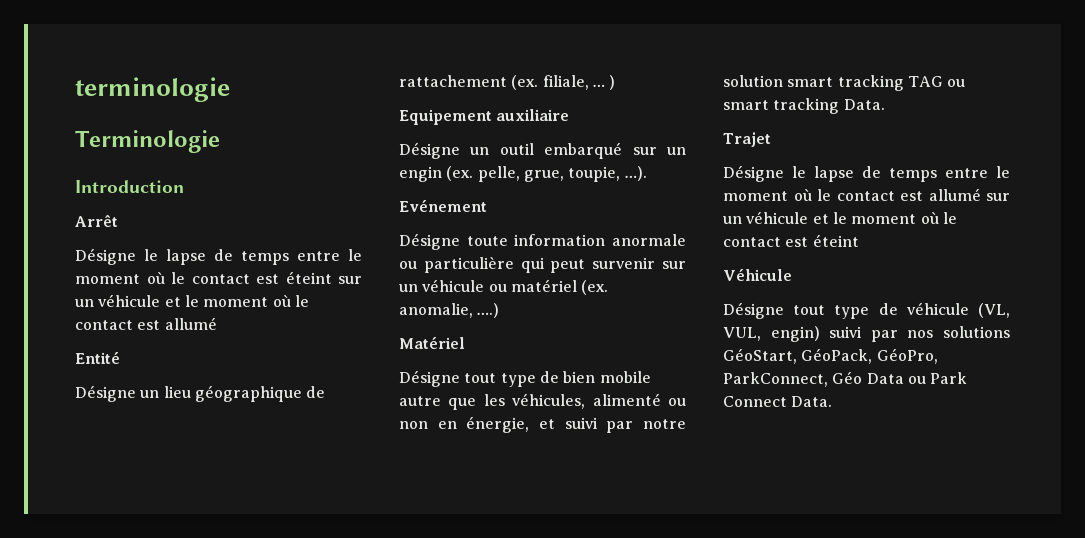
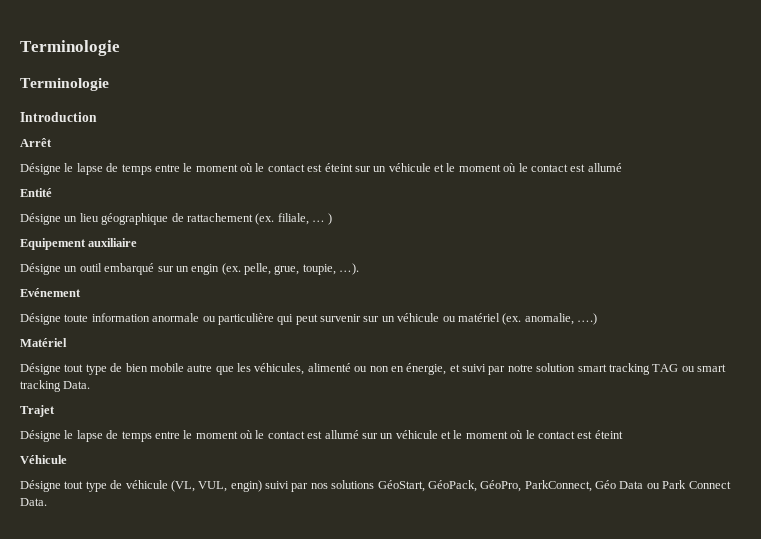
[75,77,230,102] terminologie -> [20,40,120,56] Terminologie

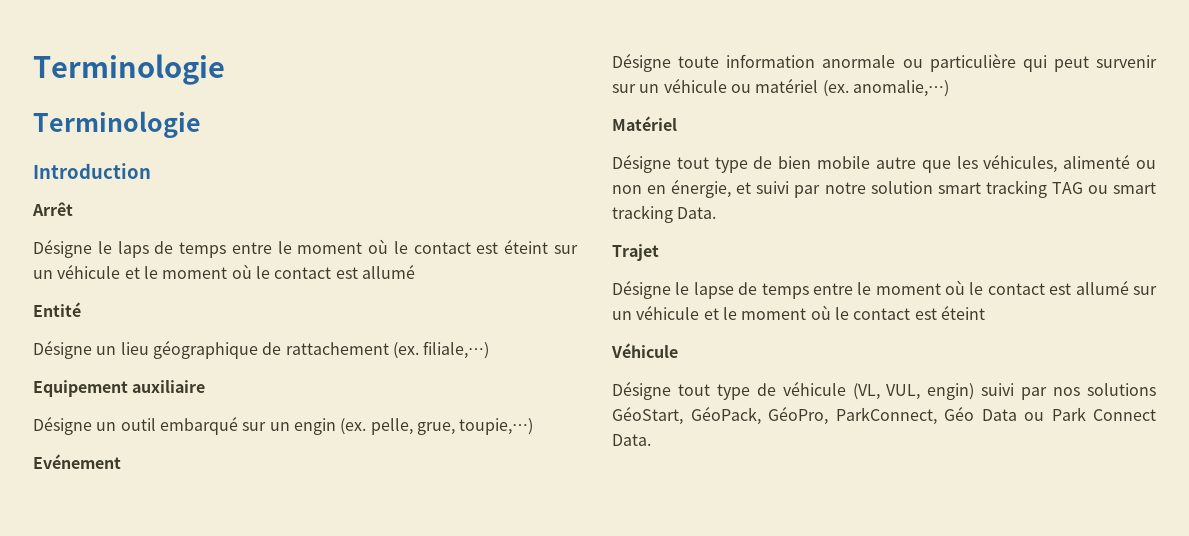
[76,163,103,175] lapse -> [117,241,149,258] laps
[277,213,333,225] filiale, … ) -> [423,341,490,359] filiale,…)
[302,263,360,275] toupie, …). -> [459,418,534,435] toupie,…)
[524,313,597,325] anomalie, ….) -> [852,80,949,97] anomalie,…)

